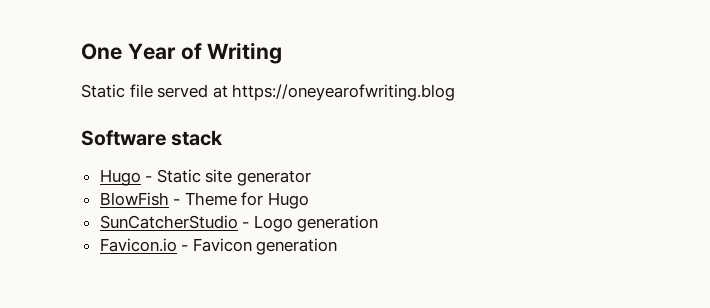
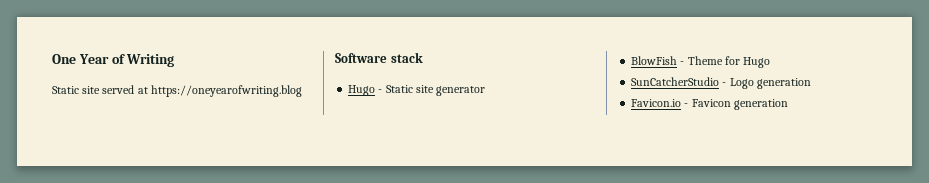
[129,84,153,98] file -> [82,86,101,94] site

